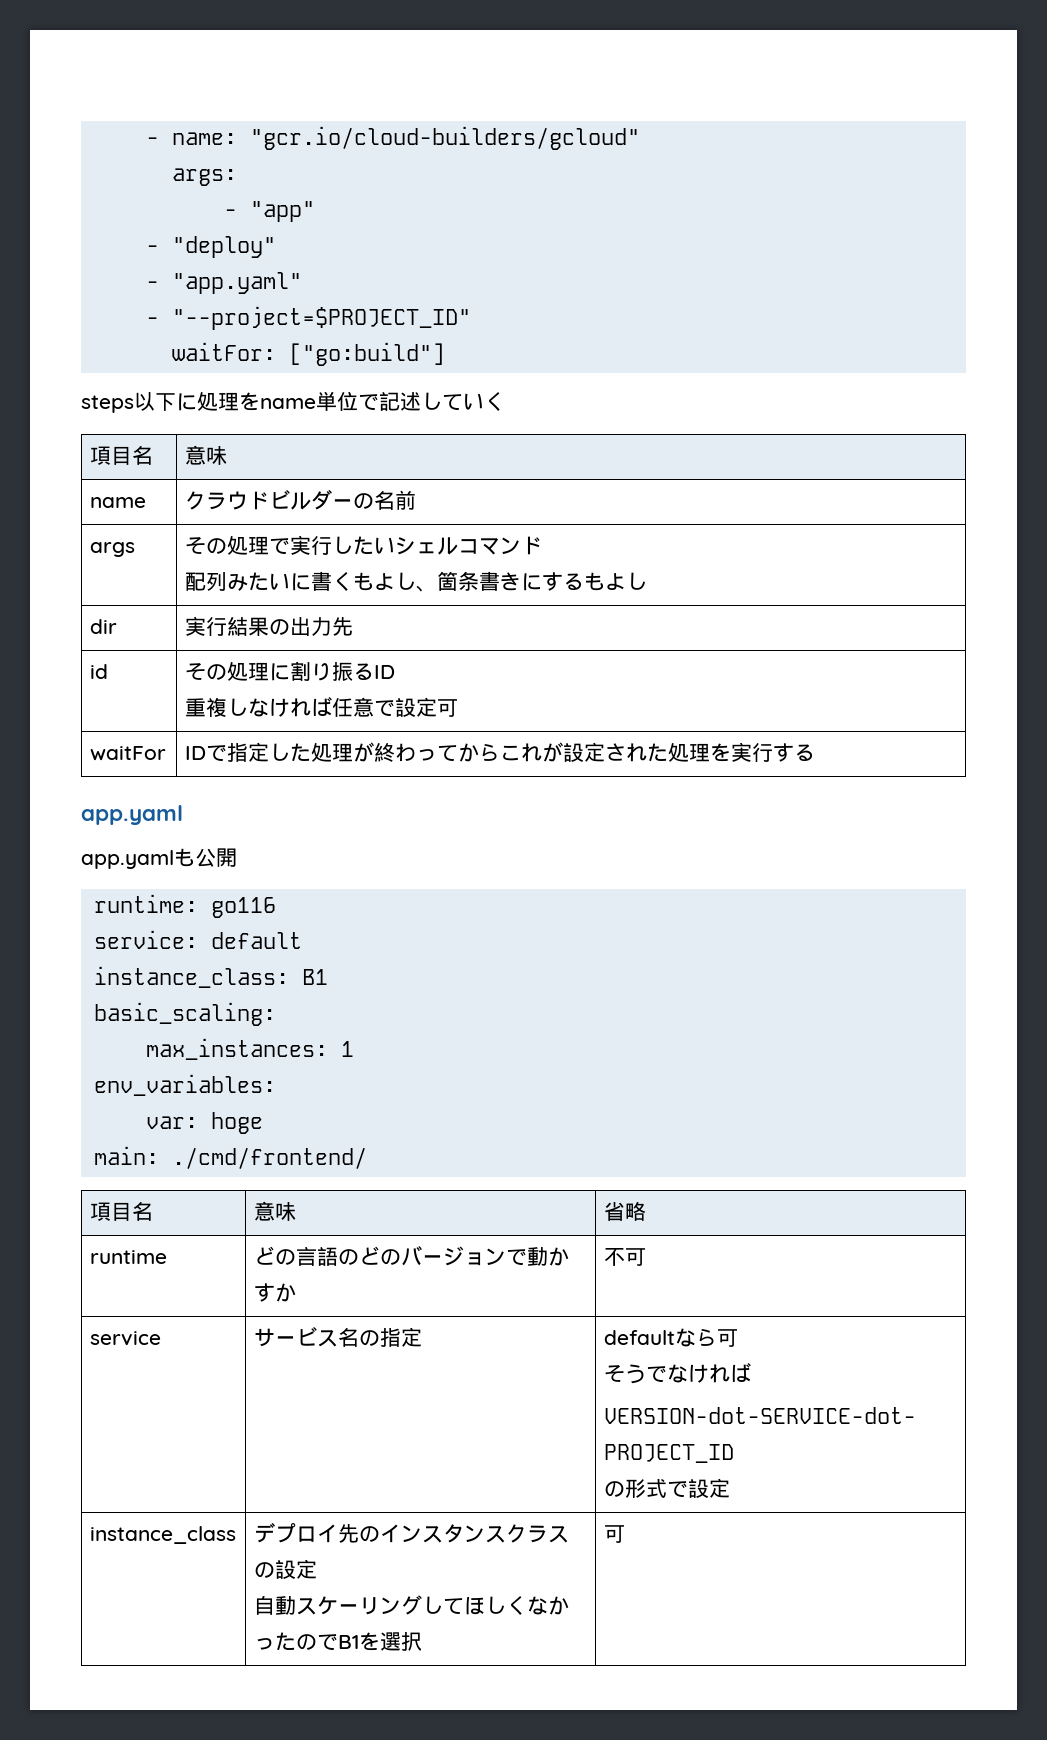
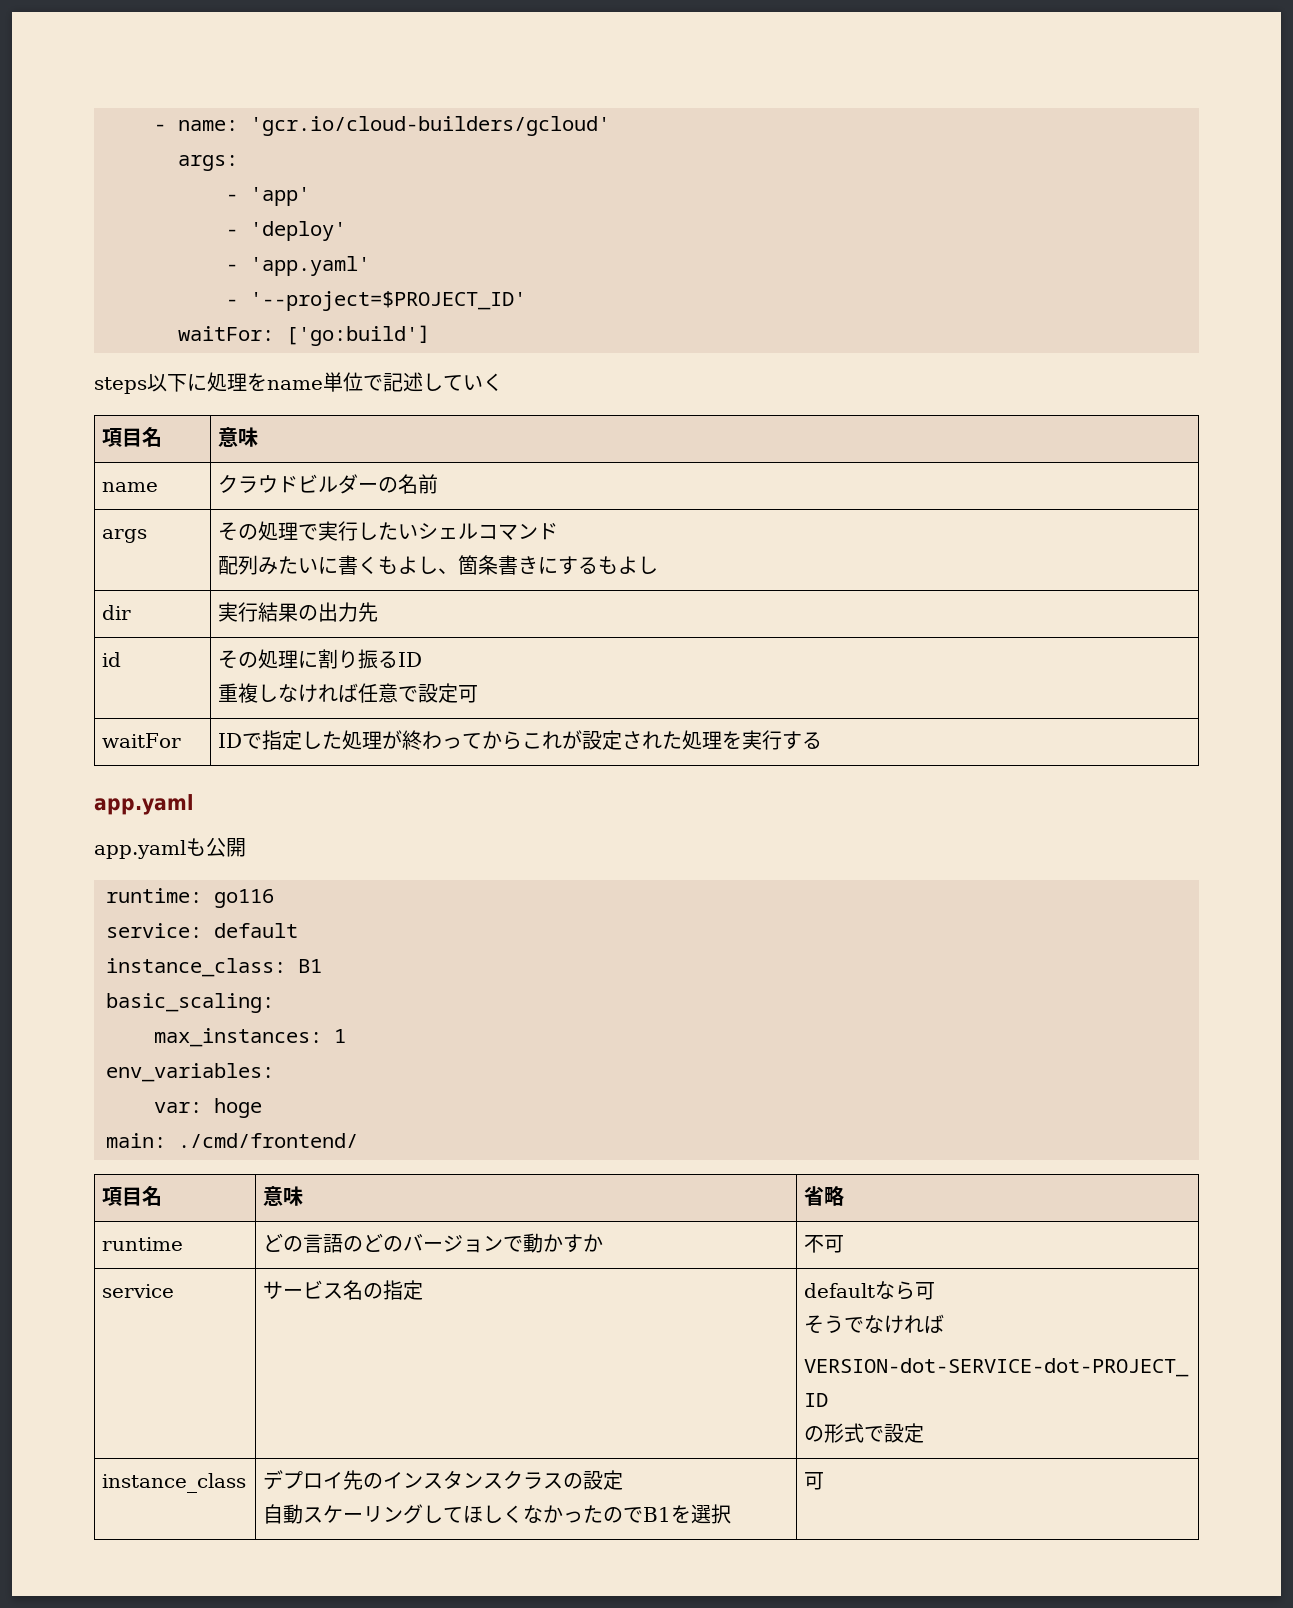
[249,126,640,150] "gcr.io/cloud-builders/gcloud" -> [250,116,610,136] 'gcr.io/cloud-builders/gcloud'
[249,201,315,222] [145,236,276,258] [145,272,302,294] [145,306,471,330] "app" // - "deploy" // - "app.yaml" // - "--project=$PROJECT_ID" -> [250,187,310,206] [226,221,346,241] [226,256,370,276] [226,291,526,311] 'app' // - 'deploy' // - 'app.yaml' // - '--project=$PROJECT_ID'
[288,342,445,366] ["go:build"] -> [286,325,430,346] ['go:build']

